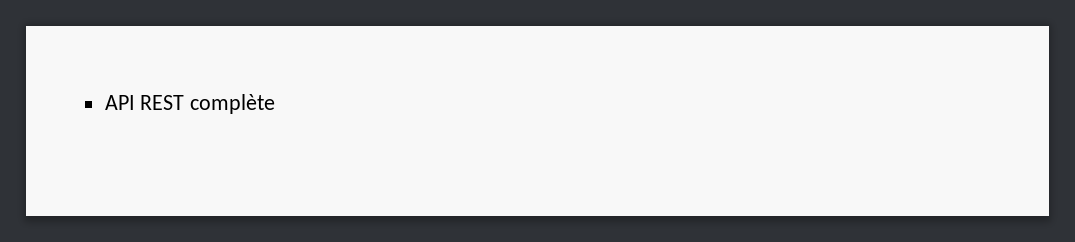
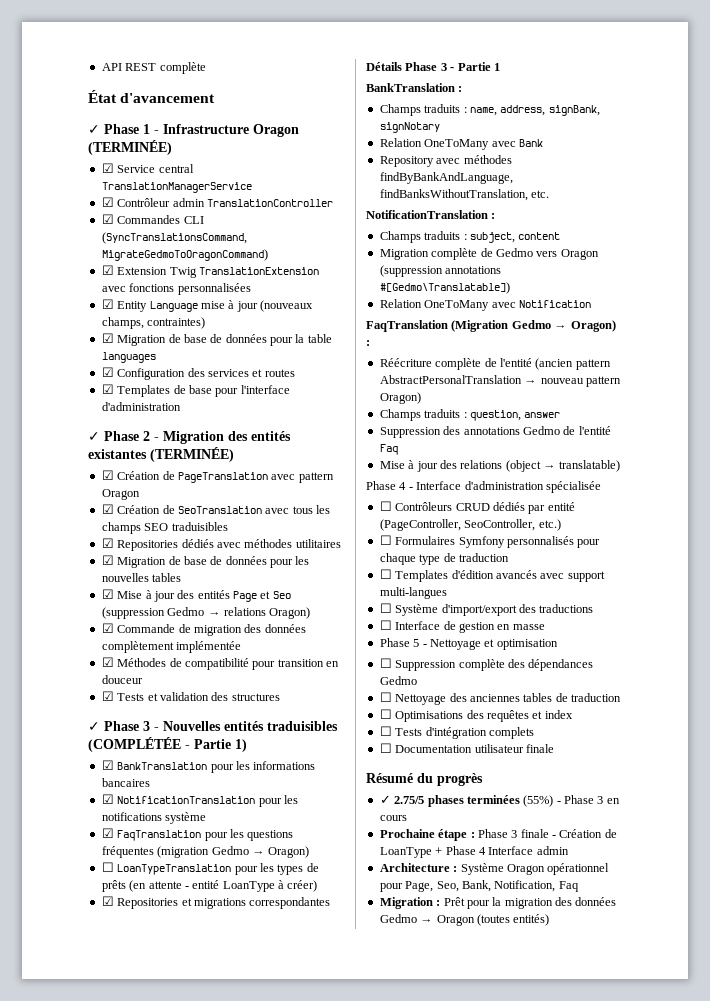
(276, 104) none -> [88,90,216,103] [88,124,299,137] [88,140,172,155] [101,163,194,173] [101,182,252,193] [101,197,333,207] [101,214,204,224] [101,232,247,244] [101,249,268,261] [101,265,319,278] [101,283,251,295] [101,299,313,312] [101,317,206,329] [101,333,332,346] [101,352,156,363] [101,367,295,380] [101,384,290,397] [101,402,181,411] [88,431,291,444] [88,447,234,462] [101,470,334,483] [101,489,140,500] [101,504,330,514] [101,522,228,534] [101,538,341,551] [101,555,310,568] [101,573,182,582] [101,589,291,602] [101,607,311,619] [101,623,306,636] [101,641,242,653] [101,657,339,670] [101,675,143,684] [101,691,280,701] [88,721,338,731] [88,737,247,752] [101,760,316,773] [101,778,150,787] [101,794,298,807] [101,812,207,824] [101,828,294,841] [101,846,310,858] [101,862,319,875] [101,880,318,892] [101,896,331,909] [366,62,500,71] [366,83,463,92] [379,104,600,116] [379,122,440,133] [379,138,543,150] [379,155,512,167] [379,172,513,184] [379,189,550,201] [366,210,496,219] [379,231,561,243] [379,248,599,260] [379,265,502,277] [379,282,510,294] [379,299,591,311] [366,320,616,332] [366,340,370,346] [379,358,611,370] [379,375,621,387] [379,392,421,404] [379,409,561,421] [379,426,611,438] [379,444,398,455] [379,460,621,472] [366,481,601,493] [379,501,575,514] [379,519,561,531] [379,535,601,548] [379,553,509,565] [379,569,605,582] [379,587,447,599] [379,603,594,616] [379,620,545,633] [379,638,558,650] [379,658,594,671] [379,676,417,685] [379,692,621,705] [379,709,573,722] [379,726,534,739] [379,743,554,753] [366,773,483,786] [379,795,620,807] [379,815,407,821] [379,829,617,841] [379,846,569,858] [379,863,610,875] [379,880,579,892] [379,897,617,909] [379,914,550,926] // État d'avancement // ✓ Phase 1 - Infrastructure Oragon (TERMINÉE) // ☑ Service central TranslationManagerService // ☑ Contrôleur admin TranslationController // ☑ Commandes CLI (SyncTranslationsCommand, MigrateGedmoToOragonCommand) // ☑ Extension Twig TranslationExtension avec fonctions personnalisées // ☑ Entity Language mise à jour (nouveaux champs, contraintes) // ☑ Migration de base de données pour la table languages // ☑ Configuration des services et routes // ☑ Templates de base pour l'interface d'administration // ✓ Phase 2 - Migration des entités existantes (TERMINÉE) // ☑ Création de PageTranslation avec pattern Oragon // ☑ Création de SeoTranslation avec tous les champs SEO traduisibles // ☑ Repositories dédiés avec méthodes utilitaires // ☑ Migration de base de données pour les nouvelles tables // ☑ Mise à jour des entités Page et Seo (suppression Gedmo → relations Oragon) // ☑ Commande de migration des données complètement implémentée // ☑ Méthodes de compatibilité pour transition en douceur // ☑ Tests et validation des structures // ✓ Phase 3 - Nouvelles entités traduisibles (COMPLÉTÉE - Partie 1) // ☑ BankTranslation pour les informations bancaires // ☑ NotificationTranslation pour les notifications système // ☑ FaqTranslation pour les questions fréquentes (migration Gedmo → Oragon) // ☐ LoanTypeTranslation pour les types de prêts (en attente - entité LoanType à créer) // ☑ Repositories et migrations correspondantes // Détails Phase 3 - Partie 1 // BankTranslation : // Champs traduits : name, address, signBank, signNotary // Relation OneToMany avec Bank // Repository avec méthodes findByBankAndLanguage, findBanksWithoutTranslation, etc. // NotificationTranslation : // Champs traduits : subject, content // Migration complète de Gedmo vers Oragon (suppression annotations #[Gedmo\Translatable]) // Relation OneToMany avec Notification // FaqTranslation (Migration Gedmo → Oragon) : // Réécriture complète de l'entité (ancien pattern AbstractPersonalTranslation → nouveau pattern Oragon) // Champs traduits : question, answer // Suppression des annotations Gedmo de l'entité Faq // Mise à jour des relations (object → translatable) // Phase 4 - Interface d'administration spécialisée // ☐ Contrôleurs CRUD dédiés par entité (PageController, SeoController, etc.) // ☐ Formulaires Symfony personnalisés pour chaque type de traduction // ☐ Templates d'édition avancés avec support multi-langues // ☐ Système d'import/export des traductions // ☐ Interface de gestion en masse // Phase 5 - Nettoyage et optimisation // ☐ Suppression complète des dépendances Gedmo // ☐ Nettoyage des anciennes tables de traduction // ☐ Optimisations des requêtes et index // ☐ Tests d'intégration complets // ☐ Documentation utilisateur finale // Résumé du progrès // ✓ 2.75/5 phases terminées (55%) - Phase 3 en cours // Prochaine étape : Phase 3 finale - Création de LoanType + Phase 4 Interface admin // Architecture : Système Oragon opérationnel pour Page, Seo, Bank, Notification, Faq // Migration : Prêt pour la migration des données Gedmo → Oragon (toutes entités)

